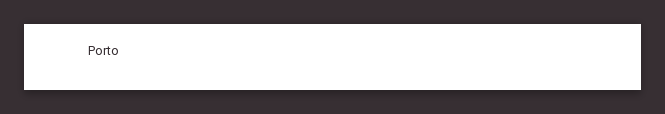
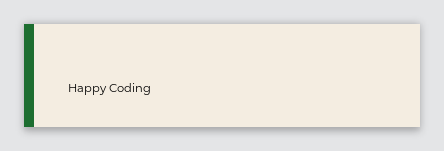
[88,46,119,55] Porto -> [68,83,152,95] Happy Coding

